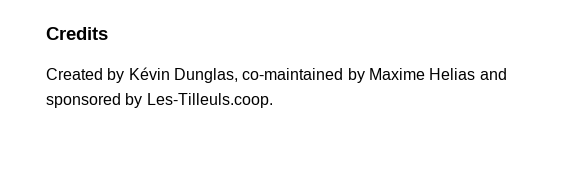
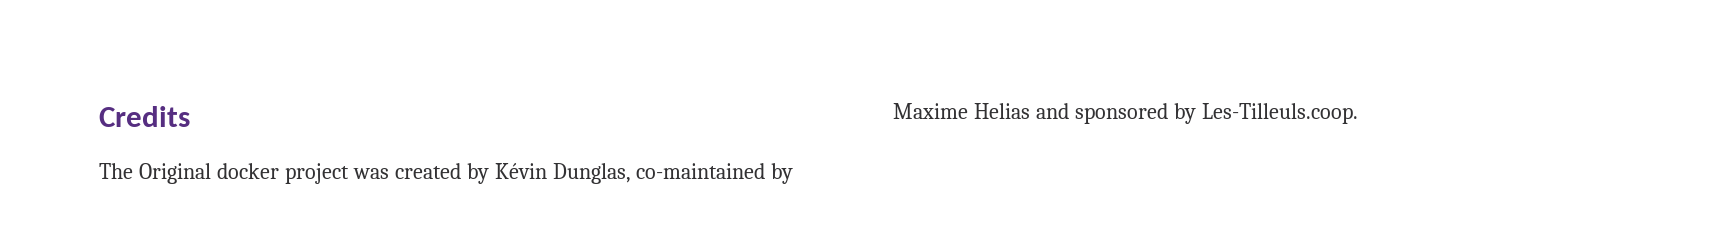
[46,68,103,80] Created -> [99,163,461,184] The Original docker project was created

